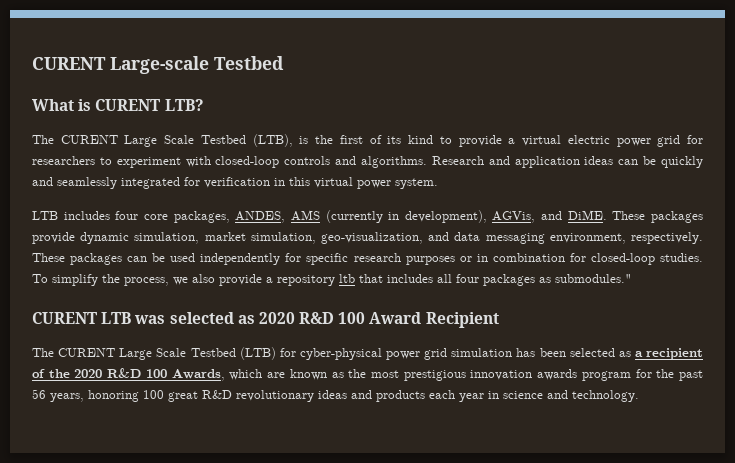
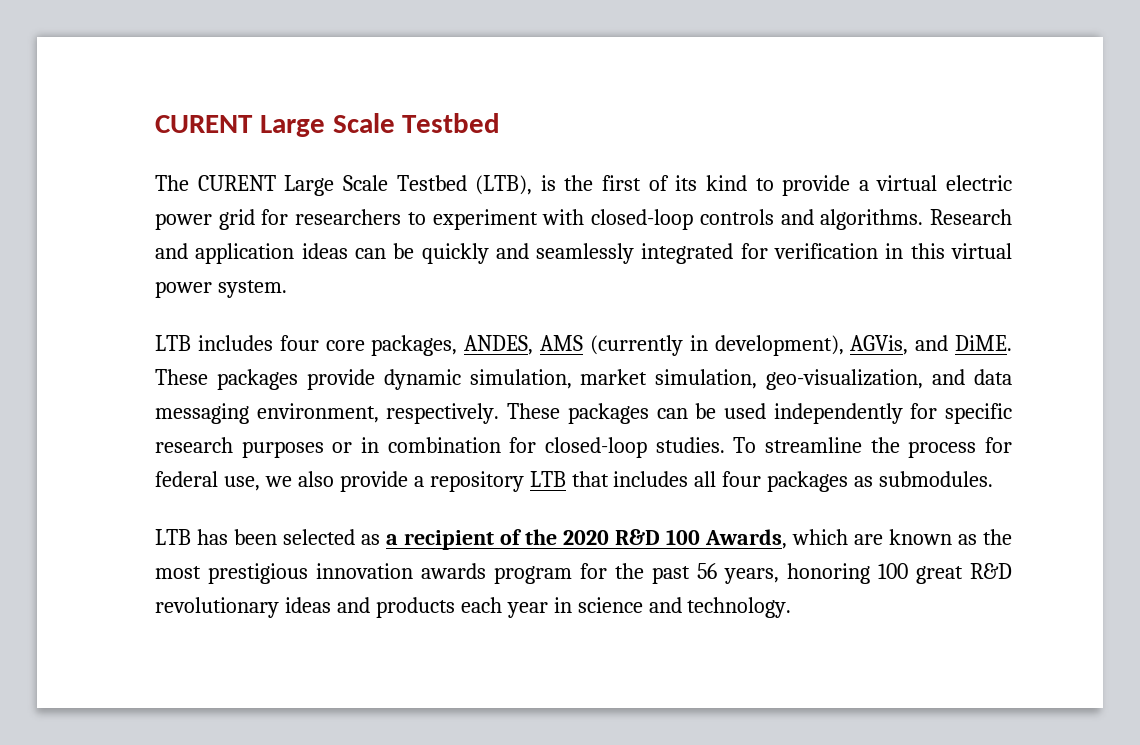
[32,56,284,74] [32,99,204,111] CURENT Large-scale Testbed // What is CURENT LTB? -> [155,113,501,137] CURENT Large Scale Testbed
[52,274,169,286] simplify the process, -> [765,437,1012,458] [155,471,260,491] streamline the process for federal use,
[339,274,355,283] ltb -> [529,471,566,487] LTB
[555,274,632,283] [32,312,499,328] [32,347,513,360] submodules." // CURENT LTB was selected as 2020 R&D 100 Award Recipient // The CURENT Large Scale Testbed (LTB) for cyber-physical power grid simulation -> [879,471,994,487] [155,529,191,545] submodules. // LTB

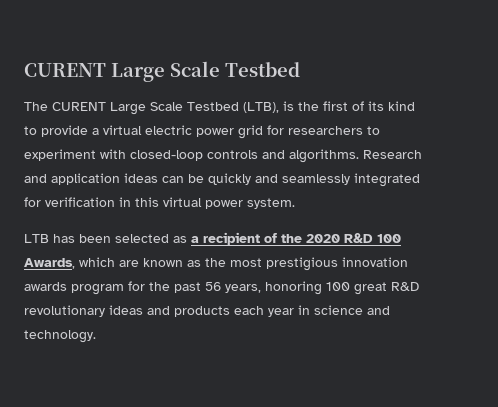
[155,335,1013,356] [155,369,1013,390] [155,403,1013,424] [155,437,1012,458] [155,471,994,492] // LTB includes four core packages, ANDES, AMS (currently in development), AGVis, and DiME. These packages provide dynamic simulation, market simulation, geo-visualization, and data messaging environment, respectively. These packages can be used independently for specific research purposes or in combination for closed-loop studies. To streamline the process for federal use, we also provide a repository LTB that includes all four packages as submodules. -> (295, 203) none

